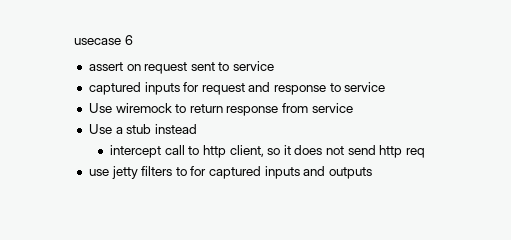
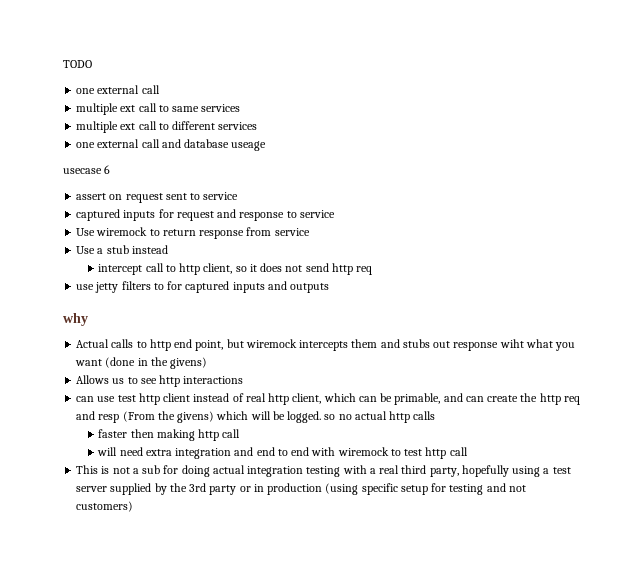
(74, 41) none -> [63,60,92,68] [76,85,160,94] [76,103,241,115] [76,121,258,133] [76,139,267,151] TODO // one external call // multiple ext call to same services // multiple ext call to different services // one external call and database useage //
(373, 173) none -> [63,313,88,326] [76,339,576,351] [75,357,208,369] [76,375,244,387] [76,393,580,405] [76,411,436,423] [98,429,241,441] [97,447,468,459] [76,465,571,477] [76,483,526,495] [76,501,134,512] // why // Actual calls to http end point, but wiremock intercepts them and stubs out response wiht what you want (done in the givens) // Allows us to see http interactions // can use test http client instead of real http client, which can be primable, and can create the http req and resp (From the givens) which will be logged. so no actual http calls // faster then making http call // will need extra integration and end to end with wiremock to test http call // This is not a sub for doing actual integration testing with a real third party, hopefully using a test server supplied by the 3rd party or in production (using specific setup for testing and not customers)

